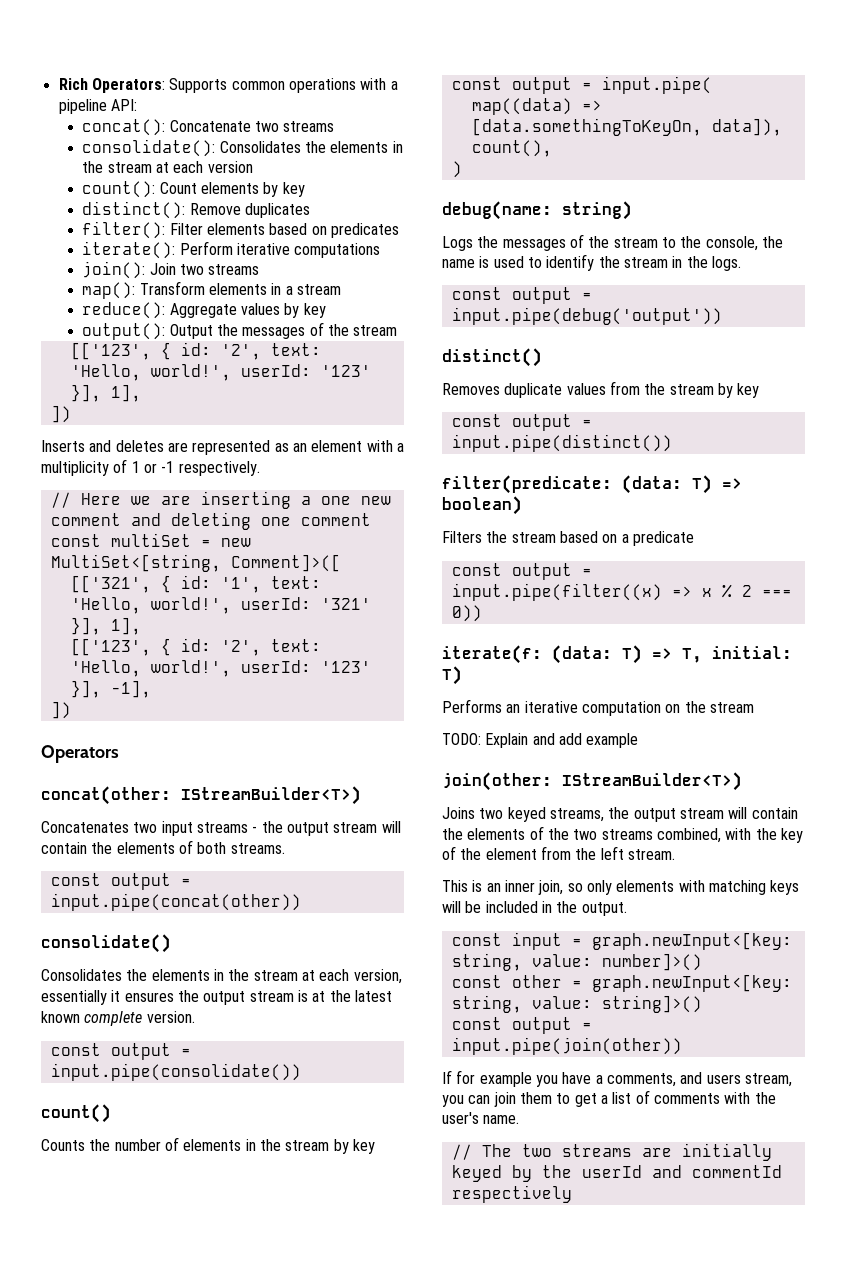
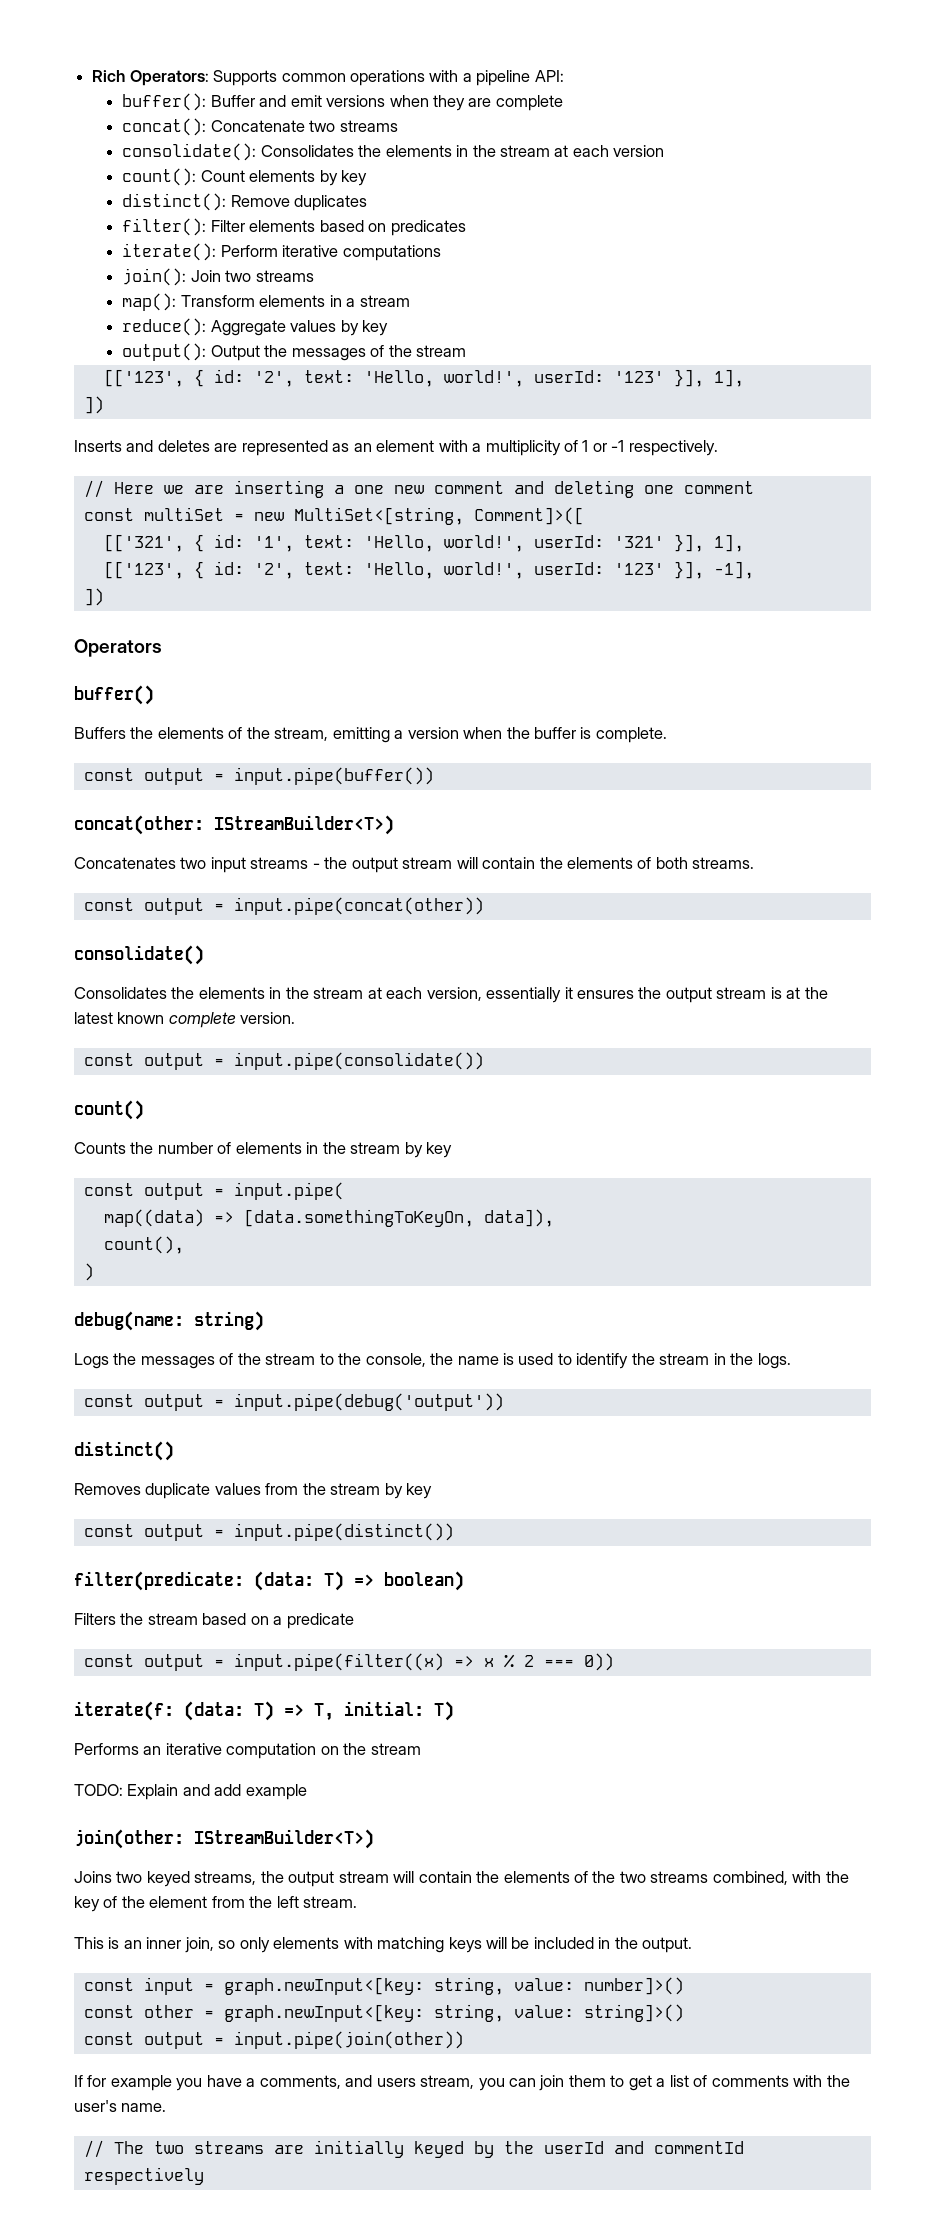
(137, 105) none -> [122,93,563,111] // buffer(): Buffer and emit versions when they are complete
(119, 754) none -> [74,685,154,705] [74,727,667,743] [83,767,434,785] // buffer() // Buffers the elements of the stream, emitting a version when the buffer is complete. // const output = input.pipe(buffer())

